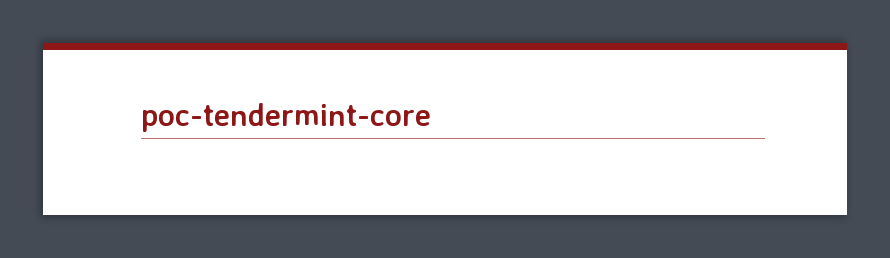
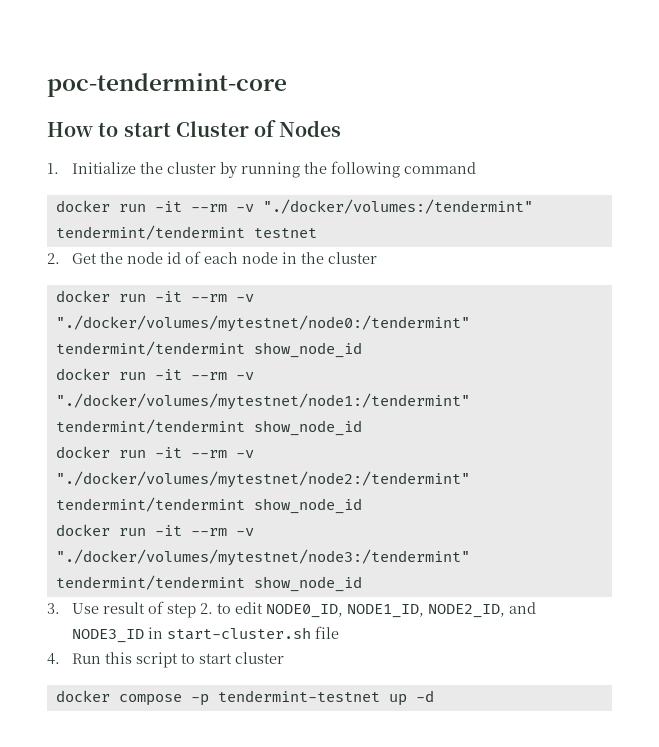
(431, 117) none -> [47,120,342,137] [47,161,477,178] [55,199,533,214] [55,225,317,240] [47,251,378,264] [55,290,254,302] [55,315,470,332] [55,341,362,358] [55,368,254,380] [55,393,470,410] [55,419,362,436] [55,446,254,458] [55,471,470,488] [55,497,362,514] [55,524,254,536] [55,549,470,566] [55,575,362,592] [47,601,537,618] [72,626,340,643] [47,652,285,668] [55,690,434,706] // How to start Cluster of Nodes // 1. Initialize the cluster by running the following command // docker run -it --rm -v "./docker/volumes:/tendermint" tendermint/tendermint testnet // 2. Get the node id of each node in the cluster // docker run -it --rm -v "./docker/volumes/mytestnet/node0:/tendermint" tendermint/tendermint show_node_id // docker run -it --rm -v "./docker/volumes/mytestnet/node1:/tendermint" tendermint/tendermint show_node_id // docker run -it --rm -v "./docker/volumes/mytestnet/node2:/tendermint" tendermint/tendermint show_node_id // docker run -it --rm -v "./docker/volumes/mytestnet/node3:/tendermint" tendermint/tendermint show_node_id // 3. Use result of step 2. to edit NODE0_ID, NODE1_ID, NODE2_ID, and NODE3_ID in start-cluster.sh file // 4. Run this script to start cluster // docker compose -p tendermint-testnet up -d

